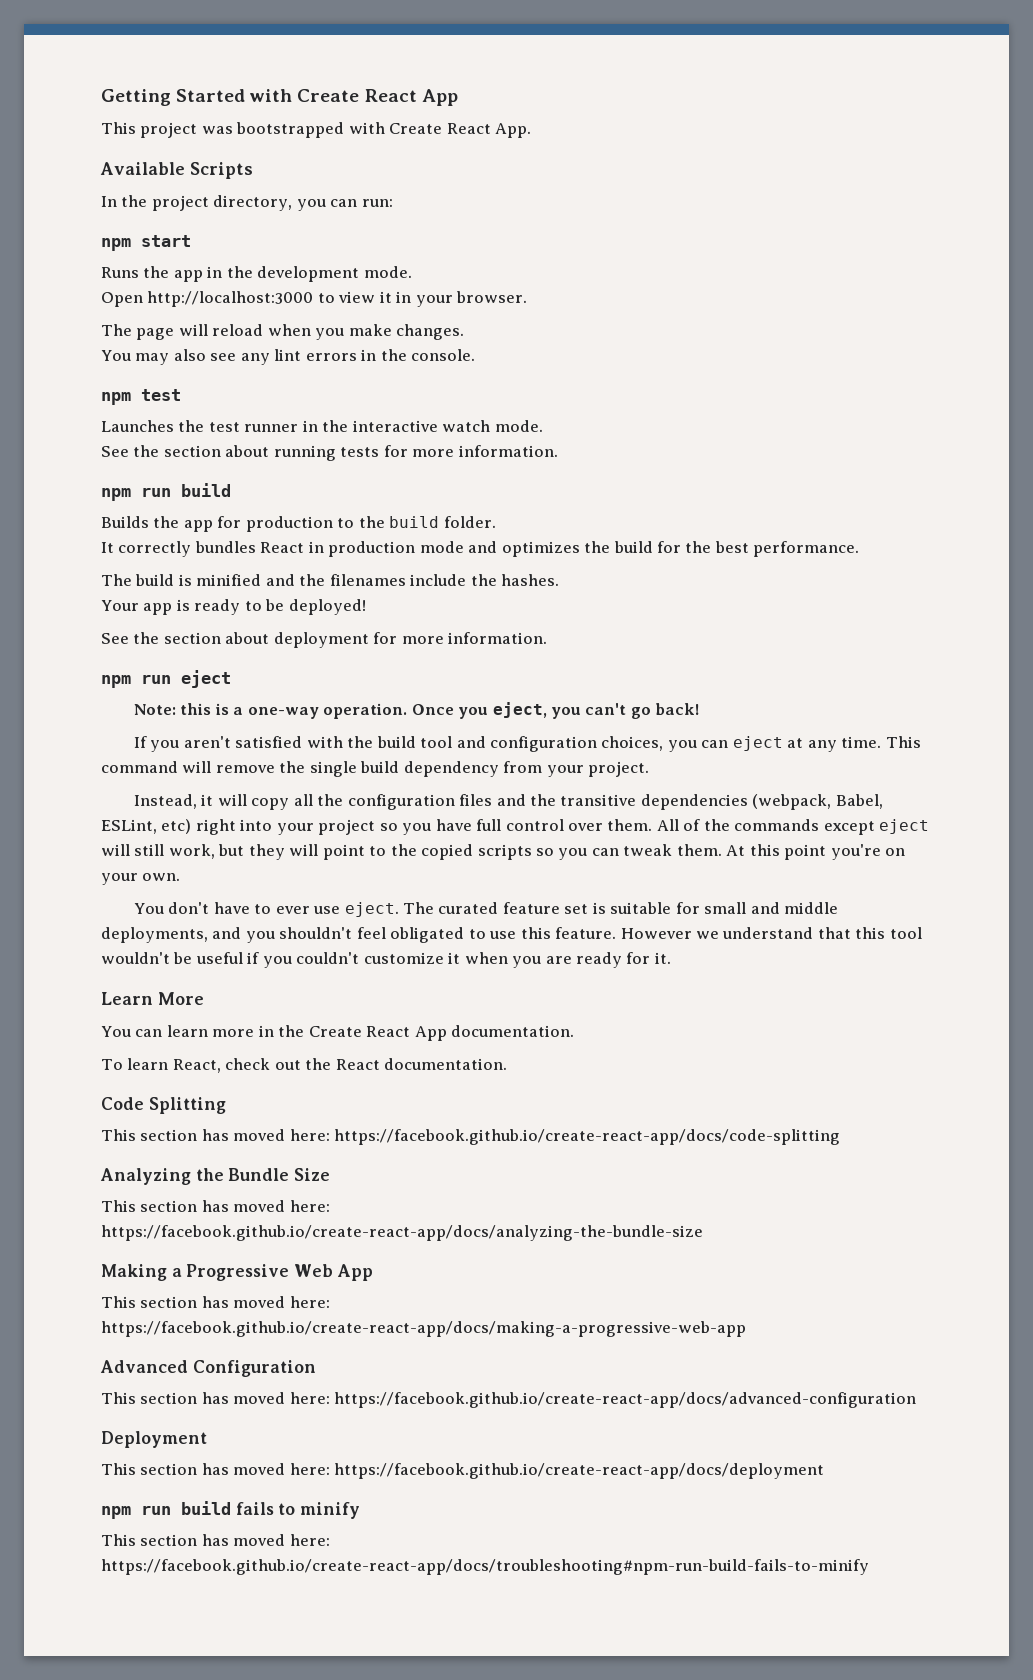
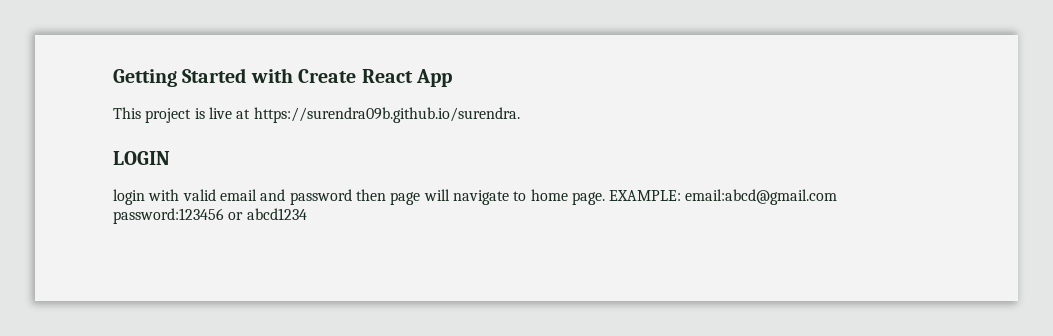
[201,122,532,138] [100,162,253,179] [101,195,393,211] [101,235,191,251] [101,266,412,282] [101,291,528,307] [101,324,465,340] [101,349,476,365] [101,389,181,405] [101,420,543,432] [101,445,558,461] [101,483,231,501] [101,516,496,532] [101,541,860,557] [101,574,560,586] [101,599,366,615] [101,632,548,648] [101,670,231,688] [133,702,700,719] [133,736,921,752] [101,761,650,777] [133,794,883,810] [101,819,930,835] [101,844,906,860] [101,873,181,885] [133,902,839,917] [101,927,922,943] [101,952,671,968] [101,992,204,1005] [101,1025,575,1041] [101,1058,508,1073] [101,1097,226,1114] [101,1129,841,1145] [100,1168,331,1185] [101,1200,330,1212] [101,1225,703,1241] [101,1264,373,1281] [101,1296,330,1308] [101,1321,746,1337] [100,1360,316,1377] [101,1392,917,1408] [101,1431,207,1448] [101,1463,825,1479] [101,1501,361,1519] [101,1534,330,1546] [101,1559,869,1575] was bootstrapped with Create React App. // Available Scripts // In the project directory, you can run: // npm start // Runs the app in the development mode. // Open http://localhost:3000 to view it in your browser. // The page will reload when you make changes. // You may also see any lint errors in the console. // npm test // Launches the test runner in the interactive watch mode. // See the section about running tests for more information. // npm run build // Builds the app for production to the build folder. // It correctly bundles React in production mode and optimizes the build for the best performance. // The build is minified and the filenames include the hashes. // Your app is ready to be deployed! // See the section about deployment for more information. // npm run eject // Note: this is a one-way operation. Once you eject, you can't go back! // If you aren't satisfied with the build tool and configuration choices, you can eject at any time. This command will remove the single build dependency from your project. // Instead, it will copy all the configuration files and the transitive dependencies (webpack, Babel, ESLint, etc) right into your project so you have full control over them. All of the commands except eject will still work, but they will point to the copied scripts so you can tweak them. At this point you're on your own. // You don't have to ever use eject. The curated feature set is suitable for small and middle deployments, and you shouldn't feel obligated to use this feature. However we understand that this tool wouldn't be useful if you couldn't customize it when you are ready for it. // Learn More // You can learn more in the Create React App documentation. // To learn React, check out the React documentation. // Code Splitting // This section has moved here: https://facebook.github.io/create-react-app/docs/code-splitting // Analyzing the Bundle Size // This section has moved here: https://facebook.github.io/create-react-app/docs/analyzing-the-bundle-size // Making a Progressive Web App // This section has moved here: https://facebook.github.io/create-react-app/docs/making-a-progressive-web-app // Advanced Configuration // This section has moved here: https://facebook.github.io/create-react-app/docs/advanced-configuration // Deployment // This section has moved here: https://facebook.github.io/create-react-app/docs/deployment // npm run build fails to minify // This section has moved here: https://facebook.github.io/create-react-app/docs/troubleshooting#npm-run-build-fails-to-minify -> [194,107,520,123] [113,151,170,165] [113,189,838,205] [113,208,307,224] is live at https://surendra09b.github.io/surendra. // LOGIN // login with valid email and password then page will navigate to home page. EXAMPLE: email:abcd@gmail.com password:123456 or abcd1234

